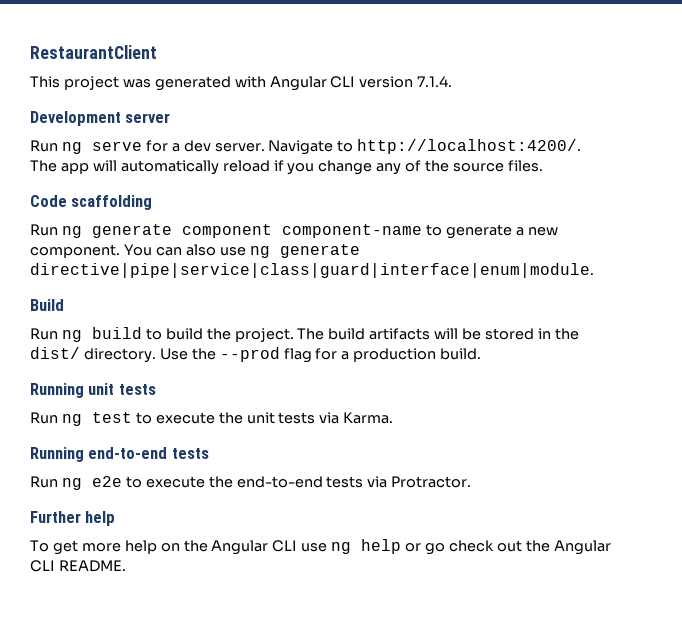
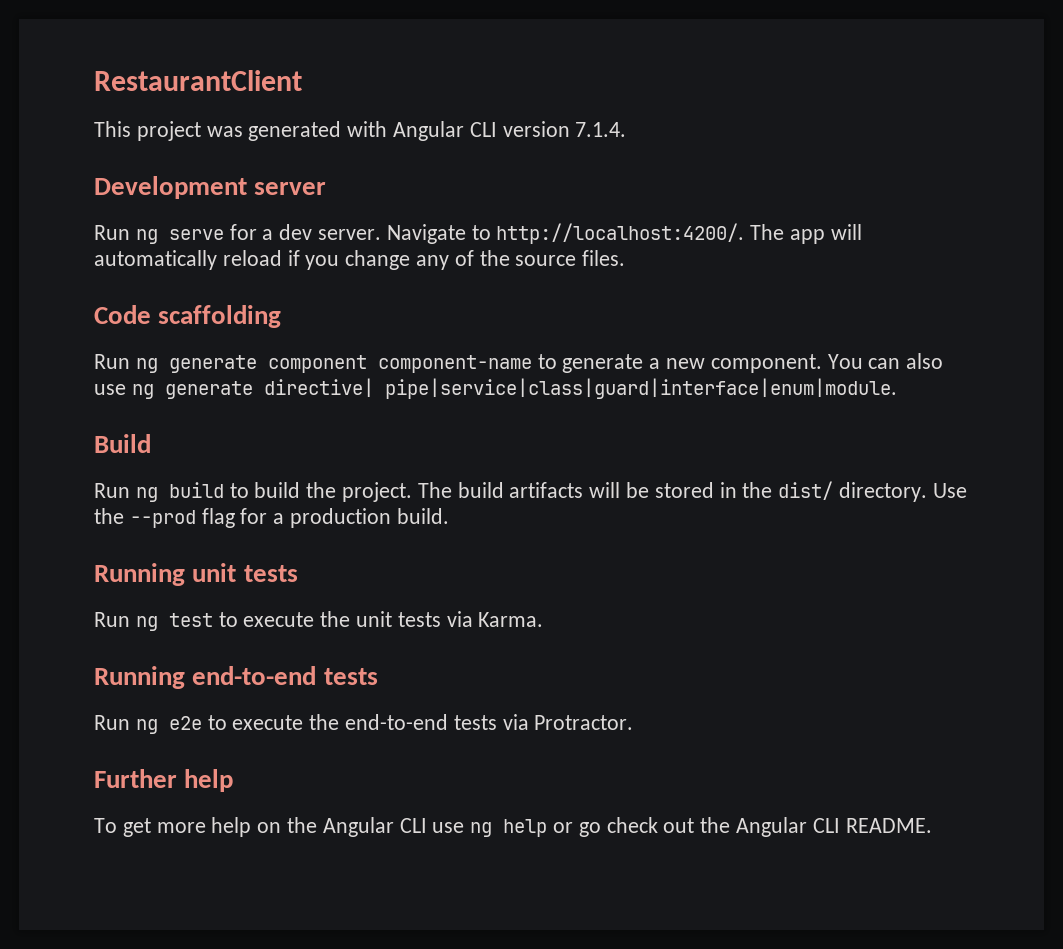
[30,263,594,278] directive|pipe|service|class|guard|interface|enum|module. -> [263,378,897,399] directive| pipe|service|class|guard|interface|enum|module.

